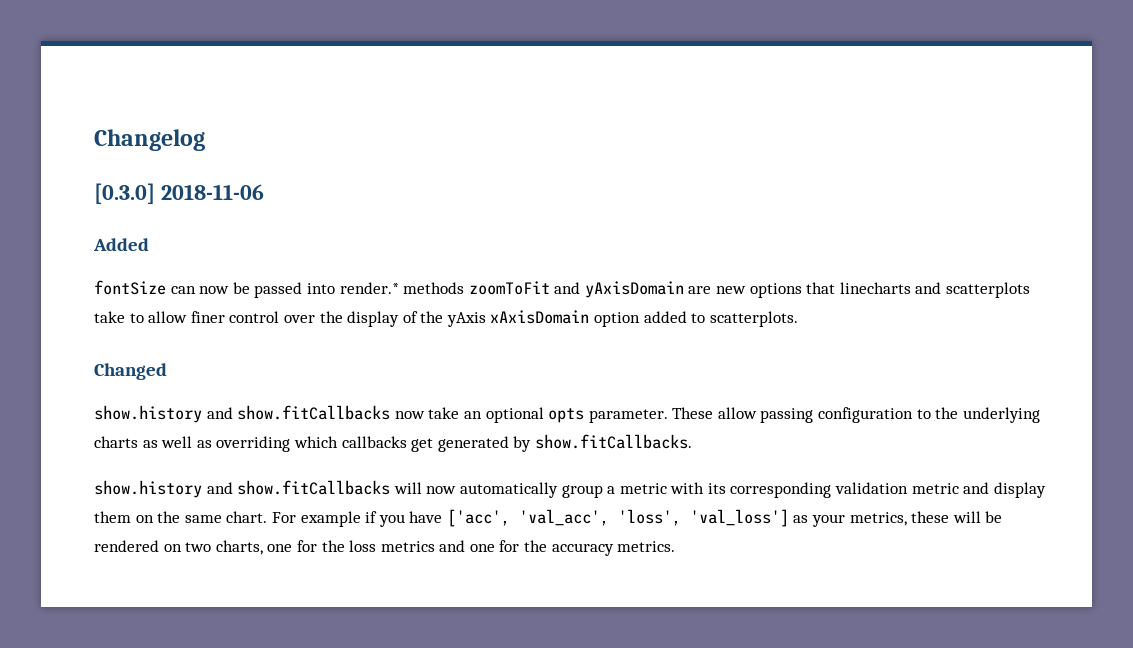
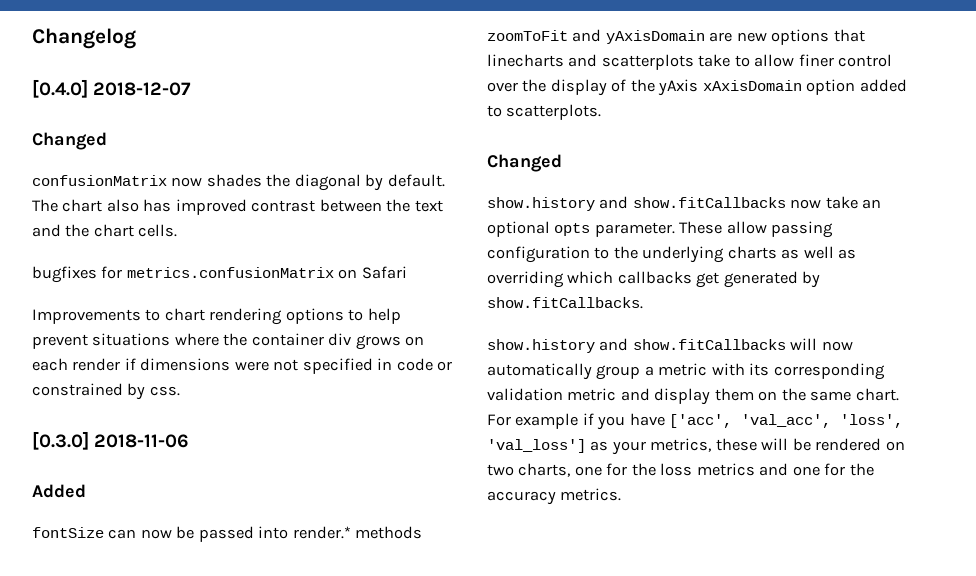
(205, 140) none -> [32,79,192,98] [32,132,107,150] [32,174,445,191] [32,199,443,215] [32,224,178,237] [32,266,407,283] [32,308,401,325] [32,333,425,350] [32,358,453,374] [32,383,180,400] // [0.4.0] 2018-12-07 // Changed // confusionMatrix now shades the diagonal by default. The chart also has improved contrast between the text and the chart cells. // bugfixes for metrics.confusionMatrix on Safari // Improvements to chart rendering options to help prevent situations where the container div grows on each render if dimensions were not specified in code or constrained by css.

